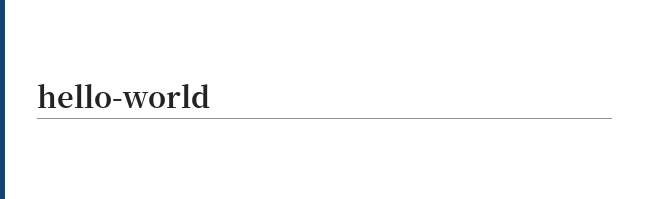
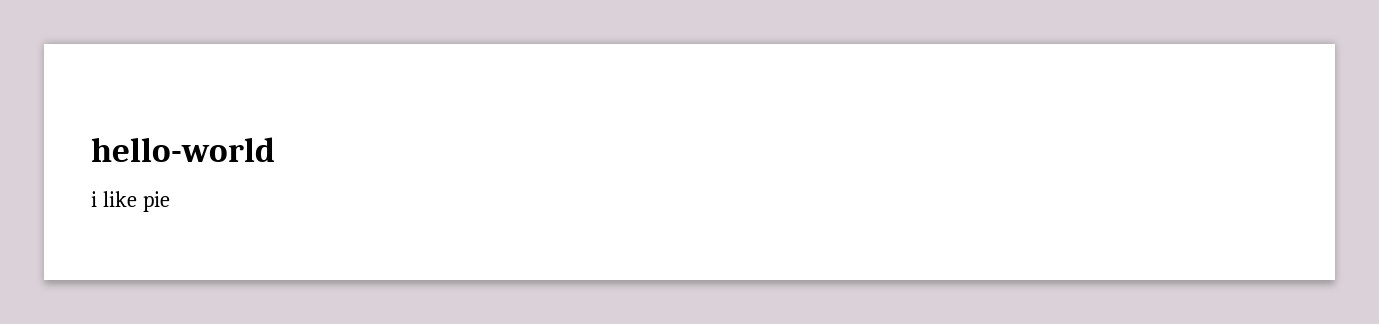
(210, 96) none -> [91,191,170,212] // i like pie

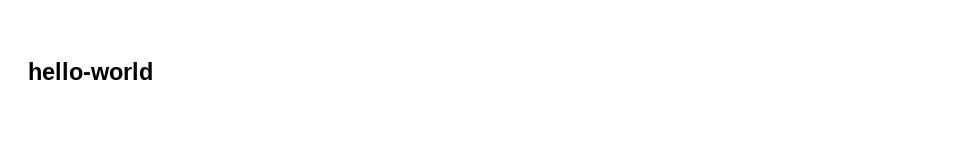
[91,191,170,212] // i like pie -> (153, 71) none

